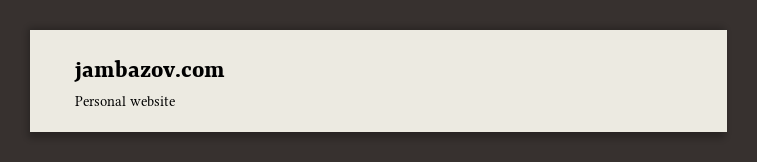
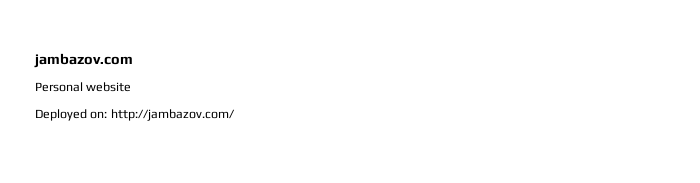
(175, 101) none -> [35,109,235,121] // Deployed on: http://jambazov.com/

